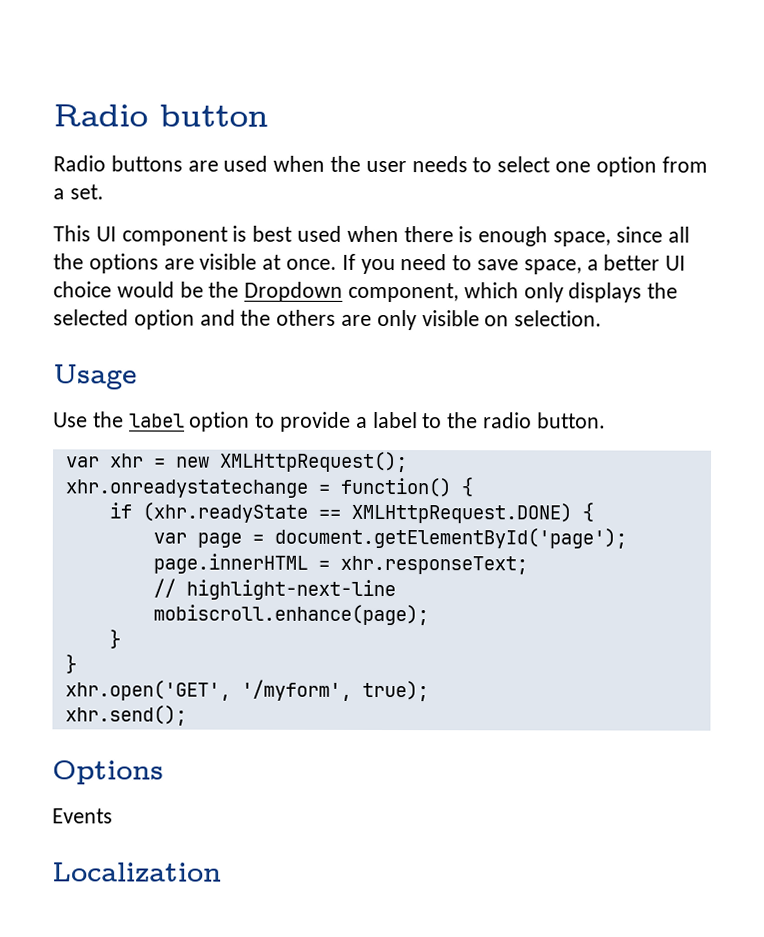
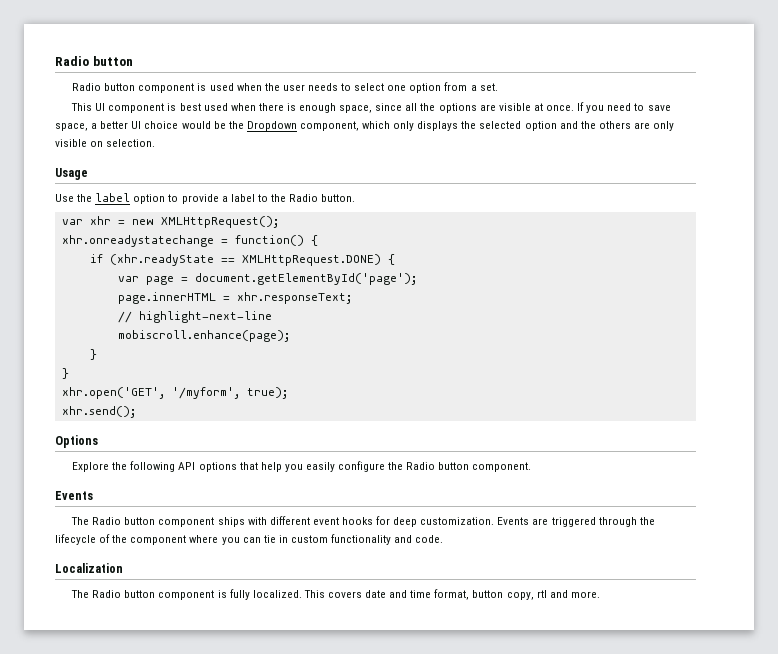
[110,155,219,172] buttons are -> [104,83,207,93] button component is
[483,412,533,429] radio -> [289,194,319,202] Radio
[52,808,113,824] [52,862,222,882] Events // Localization -> [72,461,532,472] [55,491,93,500] [71,516,655,527] [55,534,444,545] [55,563,123,573] [71,589,600,600] Explore the following API options that help you easily configure the Radio button component. // Events // The Radio button component ships with different event hooks for deep customization. Events are triggered through the lifecycle of the component where you can tie in custom functionality and code. // Localization // The Radio button component is fully localized. This covers date and time format, button copy, rtl and more.

